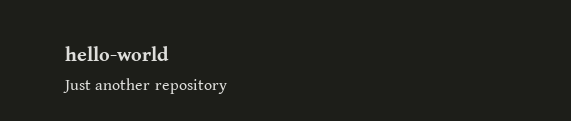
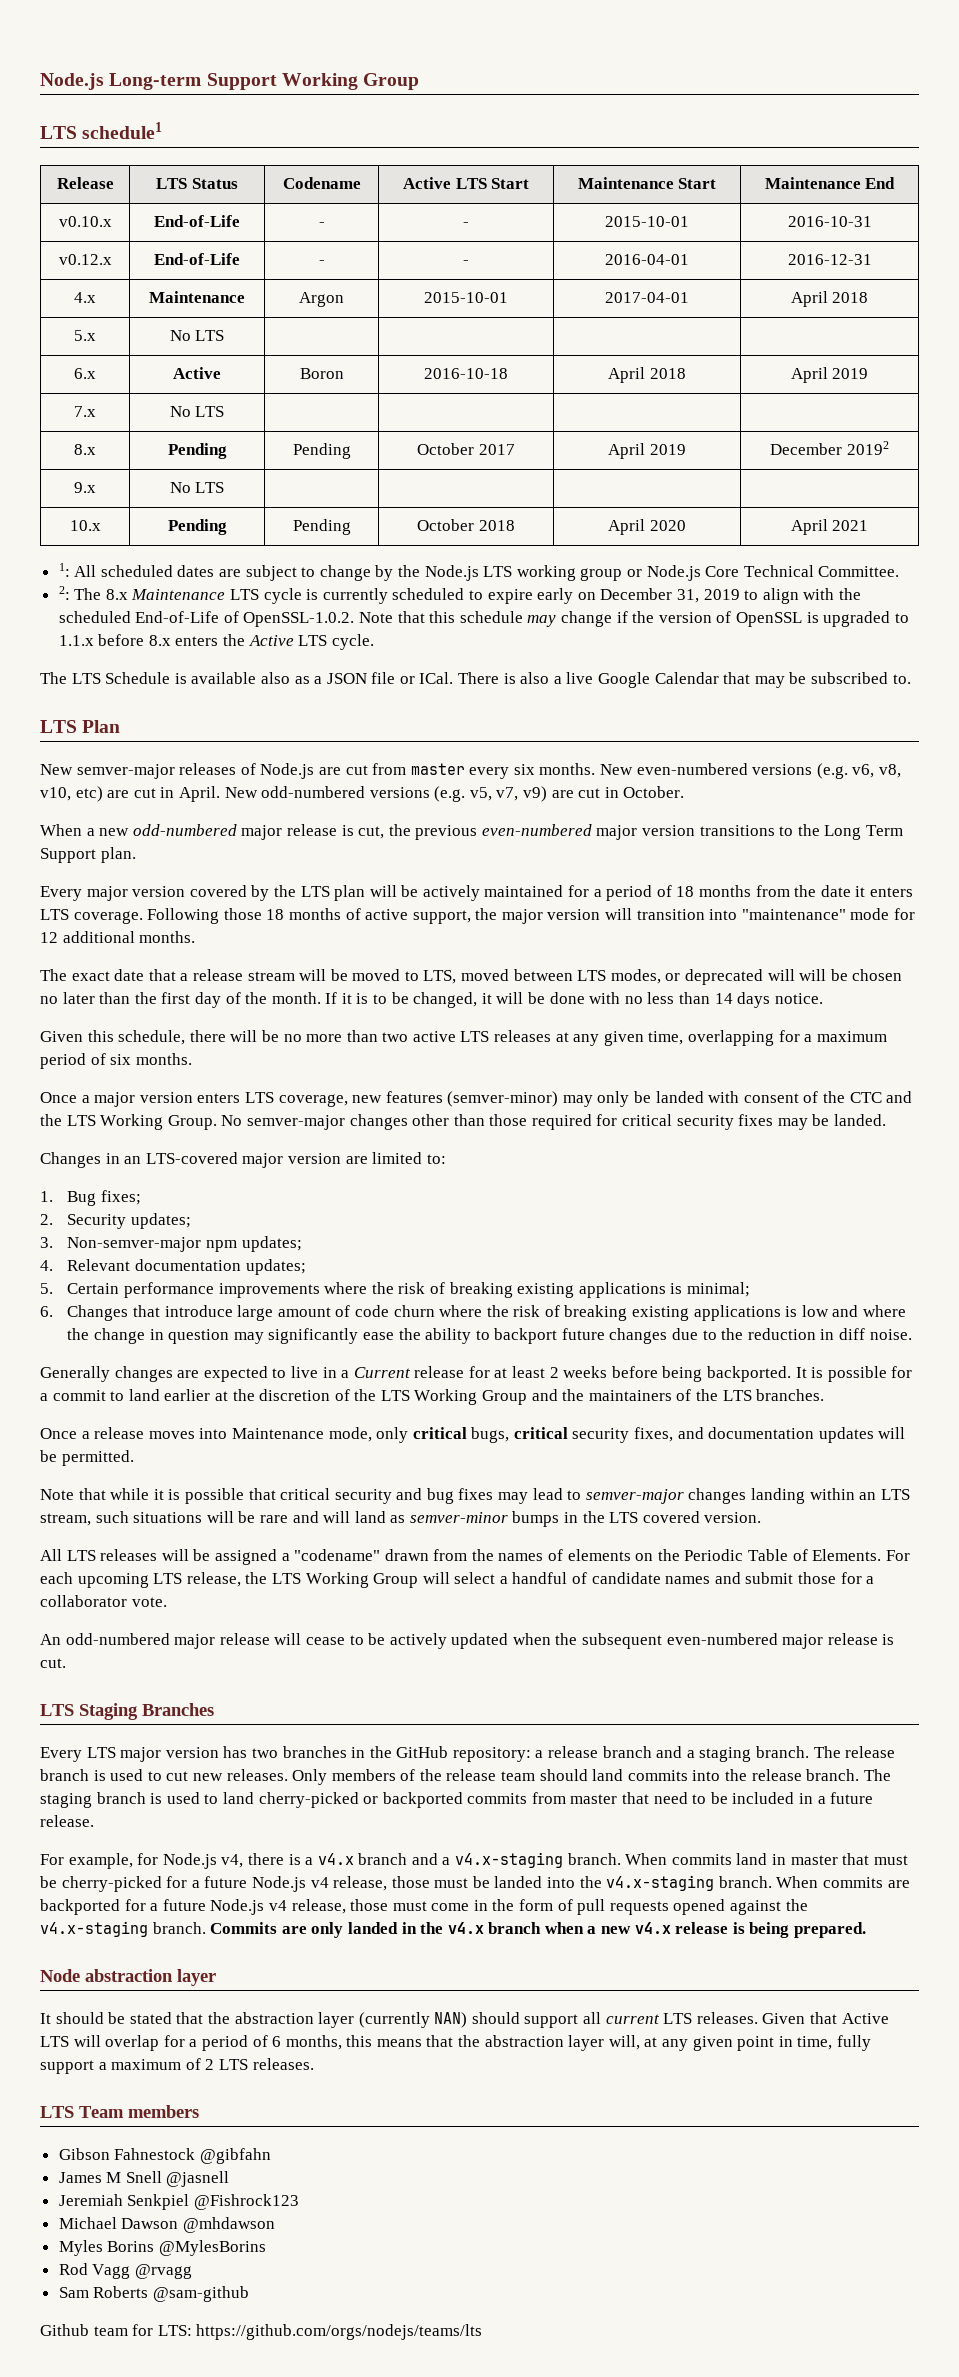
[65,46,169,61] [63,78,227,94] hello-world // Just another repository -> [40,73,420,90] [40,122,163,139] [56,177,114,189] [156,178,238,189] [282,177,361,189] [402,177,530,189] [577,177,717,189] [764,177,896,189] [58,216,112,227] [154,215,240,227] [318,222,325,227] [463,222,469,227] [605,216,689,227] [787,216,872,227] [58,254,112,265] [154,253,240,265] [318,260,325,265] [463,260,469,265] [605,254,689,265] [787,254,872,265] [74,292,96,303] [149,291,245,303] [299,292,344,307] [424,292,508,303] [605,292,689,303] [790,291,869,307] [74,330,96,341] [169,330,225,341] [74,368,96,379] [173,367,221,379] [299,368,344,379] [424,368,508,379] [608,367,686,383] [790,367,869,383] [74,406,96,417] [169,406,225,417] [74,444,96,455] [167,443,227,459] [292,443,351,459] [417,443,515,455] [608,443,686,459] [770,441,889,455] [74,482,96,493] [169,482,225,493] [69,520,101,531] [167,519,227,535] [292,519,351,535] [417,519,515,531] [608,519,686,535] [790,519,869,535] [58,563,900,581] [58,586,861,604] [58,611,909,627] [58,634,374,650] [40,672,911,688] [40,720,121,733] [40,763,902,779] [40,786,685,802] [40,824,904,840] [40,847,136,863] [40,885,913,901] [40,908,916,924] [40,931,196,943] [40,969,903,985] [40,992,823,1008] [40,1030,887,1046] [40,1053,192,1069] [40,1091,913,1107] [40,1114,887,1130] [40,1152,446,1168] [40,1190,141,1206] [40,1213,191,1229] [40,1236,302,1252] [40,1259,306,1275] [40,1282,750,1298] [40,1305,906,1321] [67,1328,912,1344] [40,1366,913,1382] [40,1389,825,1405] [40,1427,906,1443] [40,1450,134,1466] [40,1488,910,1504] [40,1511,762,1527] [40,1549,910,1565] [40,1572,875,1588] [40,1595,167,1607] [40,1633,895,1649] [40,1658,66,1668] [40,1703,214,1720] [40,1746,896,1762] [40,1769,891,1785] [40,1792,874,1808] [40,1815,94,1827] [40,1852,908,1869] [40,1875,910,1892] [40,1899,808,1915] [40,1921,867,1938] [40,1969,216,1986] [40,2012,889,2028] [40,2035,871,2051] [40,2058,314,2074] [40,2105,199,2118] [58,2148,271,2164] [58,2171,230,2187] [58,2194,299,2210] [58,2217,275,2233] [58,2240,266,2256] [58,2263,192,2279] [58,2286,249,2302] [40,2324,483,2340] Node.js Long-term Support Working Group // LTS schedule1 // Release | LTS Status | Codename | Active LTS Start | Maintenance Start | Maintenance End // v0.10.x | End-of-Life | - | - | 2015-10-01 | 2016-10-31 // v0.12.x | End-of-Life | - | - | 2016-04-01 | 2016-12-31 // 4.x | Maintenance | Argon | 2015-10-01 | 2017-04-01 | April 2018 // 5.x | No LTS | | | | // 6.x | Active | Boron | 2016-10-18 | April 2018 | April 2019 // 7.x | No LTS | | | | // 8.x | Pending | Pending | October 2017 | April 2019 | December 20192 // 9.x | No LTS | | | | // 10.x | Pending | Pending | October 2018 | April 2020 | April 2021 // 1: All scheduled dates are subject to change by the Node.js LTS working group or Node.js Core Technical Committee. // 2: The 8.x Maintenance LTS cycle is currently scheduled to expire early on December 31, 2019 to align with the scheduled End-of-Life of OpenSSL-1.0.2. Note that this schedule may change if the version of OpenSSL is upgraded to 1.1.x before 8.x enters the Active LTS cycle. // The LTS Schedule is available also as a JSON file or ICal. There is also a live Google Calendar that may be subscribed to. // LTS Plan // New semver-major releases of Node.js are cut from master every six months. New even-numbered versions (e.g. v6, v8, v10, etc) are cut in April. New odd-numbered versions (e.g. v5, v7, v9) are cut in October. // When a new odd-numbered major release is cut, the previous even-numbered major version transitions to the Long Term Support plan. // Every major version covered by the LTS plan will be actively maintained for a period of 18 months from the date it enters LTS coverage. Following those 18 months of active support, the major version will transition into "maintenance" mode for 12 additional months. // The exact date that a release stream will be moved to LTS, moved between LTS modes, or deprecated will will be chosen no later than the first day of the month. If it is to be changed, it will be done with no less than 14 days notice. // Given this schedule, there will be no more than two active LTS releases at any given time, overlapping for a maximum period of six months. // Once a major version enters LTS coverage, new features (semver-minor) may only be landed with consent of the CTC and the LTS Working Group. No semver-major changes other than those required for critical security fixes may be landed. // Changes in an LTS-covered major version are limited to: // 1. Bug fixes; // 2. Security updates; // 3. Non-semver-major npm updates; // 4. Relevant documentation updates; // 5. Certain performance improvements where the risk of breaking existing applications is minimal; // 6. Changes that introduce large amount of code churn where the risk of breaking existing applications is low and where the change in question may significantly ease the ability to backport future changes due to the reduction in diff noise. // Generally changes are expected to live in a Current release for at least 2 weeks before being backported. It is possible for a commit to land earlier at the discretion of the LTS Working Group and the maintainers of the LTS branches. // Once a release moves into Maintenance mode, only critical bugs, critical security fixes, and documentation updates will be permitted. // Note that while it is possible that critical security and bug fixes may lead to semver-major changes landing within an LTS stream, such situations will be rare and will land as semver-minor bumps in the LTS covered version. // All LTS releases will be assigned a "codename" drawn from the names of elements on the Periodic Table of Elements. For each upcoming LTS release, the LTS Working Group will select a handful of candidate names and submit those for a collaborator vote. // An odd-numbered major release will cease to be actively updated when the subsequent even-numbered major release is cut. // LTS Staging Branches // Every LTS major version has two branches in the GitHub repository: a release branch and a staging branch. The release branch is used to cut new releases. Only members of the release team should land commits into the release branch. The staging branch is used to land cherry-picked or backported commits from master that need to be included in a future release. // For example, for Node.js v4, there is a v4.x branch and a v4.x-staging branch. When commits land in master that must be cherry-picked for a future Node.js v4 release, those must be landed into the v4.x-staging branch. When commits are backported for a future Node.js v4 release, those must come in the form of pull requests opened against the v4.x-staging branch. Commits are only landed in the v4.x branch when a new v4.x release is being prepared. // Node abstraction layer // It should be stated that the abstraction layer (currently NAN) should support all current LTS releases. Given that Active LTS will overlap for a period of 6 months, this means that the abstraction layer will, at any given point in time, fully support a maximum of 2 LTS releases. // LTS Team members // Gibson Fahnestock @gibfahn // James M Snell @jasnell // Jeremiah Senkpiel @Fishrock123 // Michael Dawson @mhdawson // Myles Borins @MylesBorins // Rod Vagg @rvagg // Sam Roberts @sam-github // Github team for LTS: https://github.com/orgs/nodejs/teams/lts

